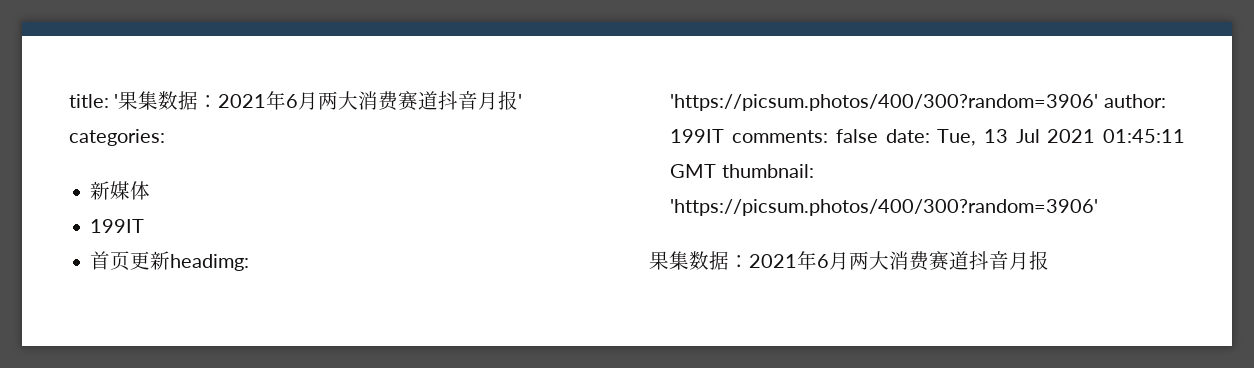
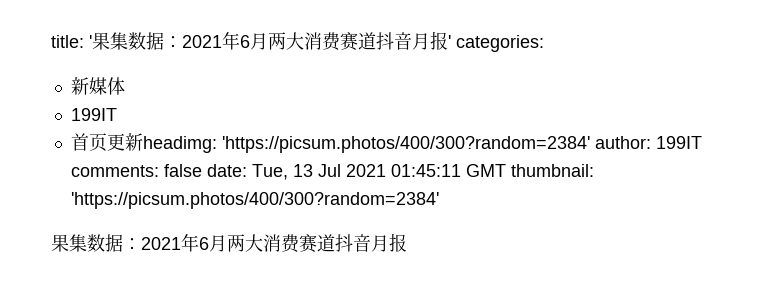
[670,94,1099,111] 'https://picsum.photos/400/300?random=3906' -> [221,136,590,153] 'https://picsum.photos/400/300?random=2384'
[670,199,1099,216] 'https://picsum.photos/400/300?random=3906' -> [70,192,439,209] 'https://picsum.photos/400/300?random=2384'

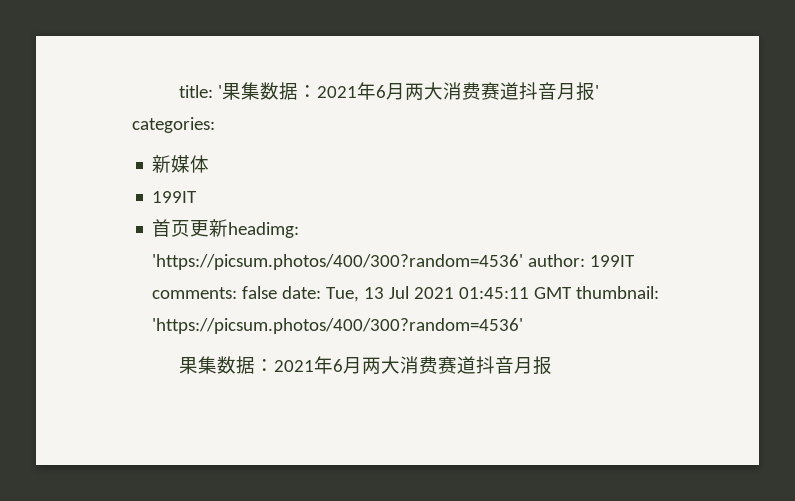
[221,136,590,153] 'https://picsum.photos/400/300?random=2384' -> [152,254,524,270] 'https://picsum.photos/400/300?random=4536'
[70,192,439,209] 'https://picsum.photos/400/300?random=2384' -> [152,318,524,334] 'https://picsum.photos/400/300?random=4536'

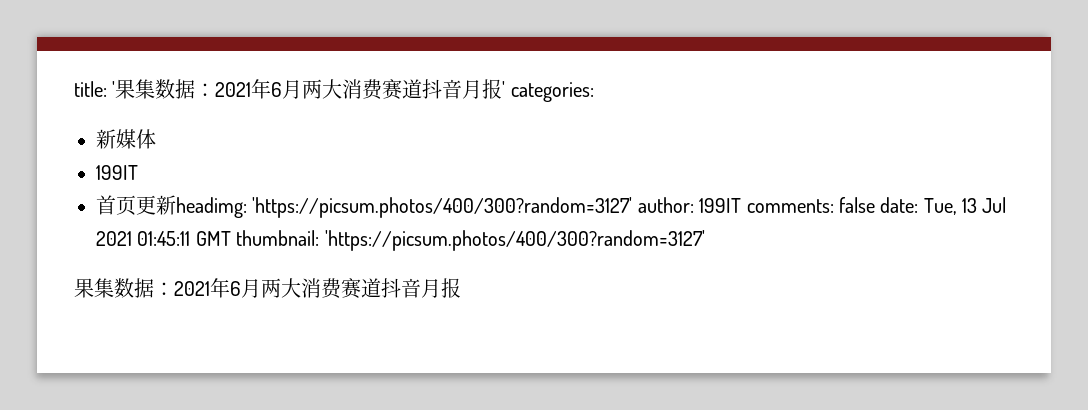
[152,254,524,270] 'https://picsum.photos/400/300?random=4536' -> [252,197,633,218] 'https://picsum.photos/400/300?random=3127'
[152,318,524,334] 'https://picsum.photos/400/300?random=4536' -> [324,230,705,251] 'https://picsum.photos/400/300?random=3127'

